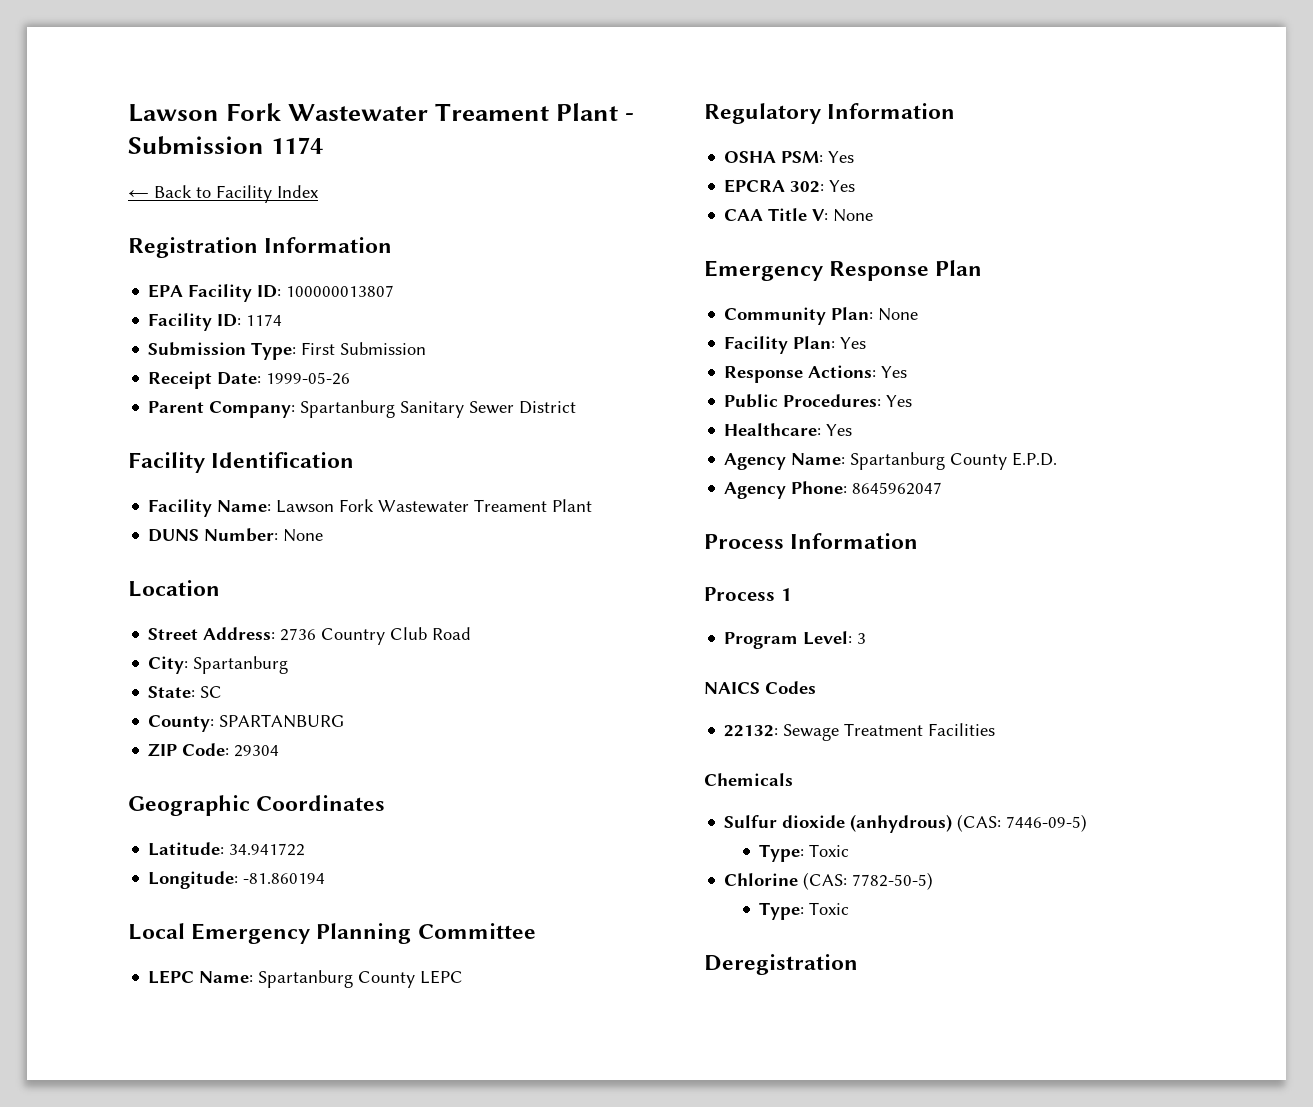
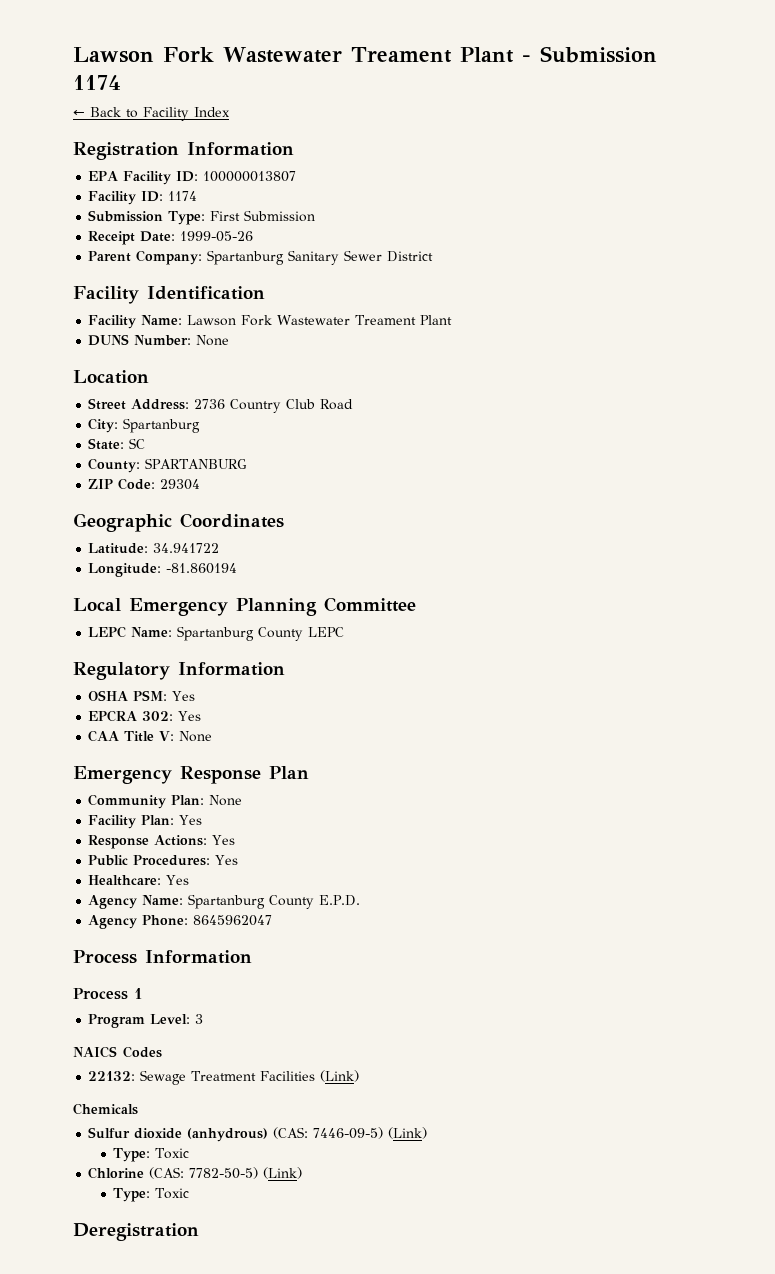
(996, 729) none -> [320,1070,360,1082] (Link)
(1088, 823) none -> [388,1127,428,1139] (Link)
(934, 881) none -> [263,1167,303,1179] (Link)

